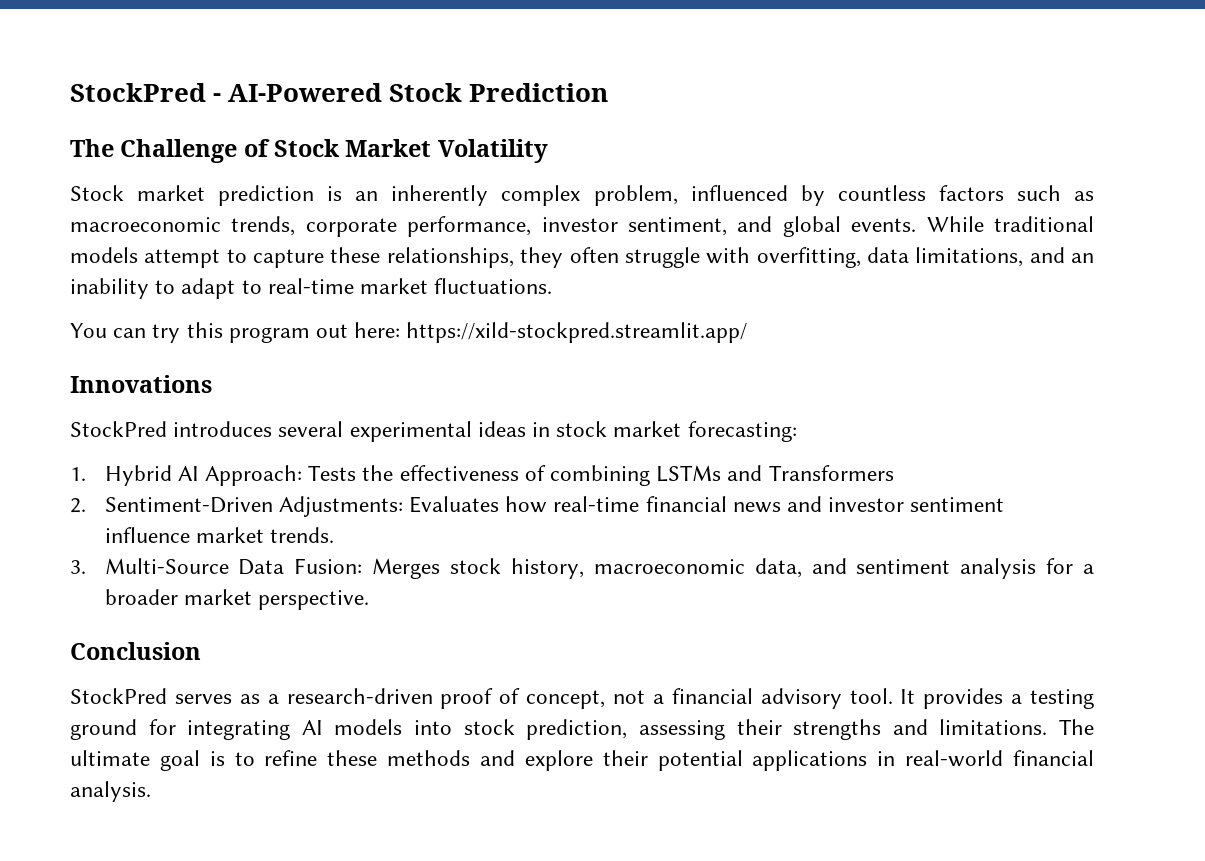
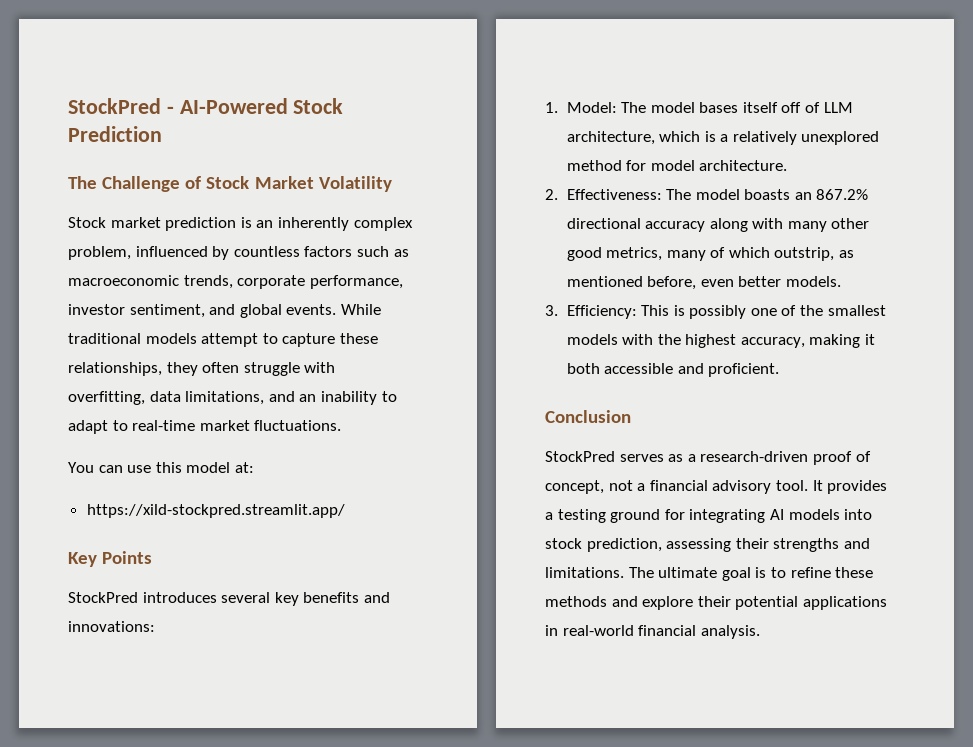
[152,322,401,343] try this program out here: -> [127,462,254,473] use this model at: //
[70,375,212,393] Innovations -> [68,551,153,567] Key Points
[349,421,797,442] [70,465,894,486] [70,496,1005,517] [104,527,334,543] [70,558,1094,579] [104,589,369,610] experimental ideas in stock market forecasting: // 1. Hybrid AI Approach: Tests the effectiveness of combining LSTMs and Transformers // 2. Sentiment-Driven Adjustments: Evaluates how real-time financial news and investor sentiment influence market trends. // 3. Multi-Source Data Fusion: Merges stock history, macroeconomic data, and sentiment analysis for a broader market perspective. -> [274,592,390,606] [68,621,155,632] [545,102,853,113] [566,131,880,145] [566,160,788,171] [545,189,869,200] [566,218,870,232] [566,247,855,261] [566,276,841,290] [545,305,886,319] [566,334,876,348] [566,363,780,377] key benefits and innovations: // 1. Model: The model bases itself off of LLM architecture, which is a relatively unexplored method for model architecture. // 2. Effectiveness: The model boasts an 867.2% directional accuracy along with many other good metrics, many of which outstrip, as mentioned before, even better models. // 3. Efficiency: This is possibly one of the smallest models with the highest accuracy, making it both accessible and proficient.

